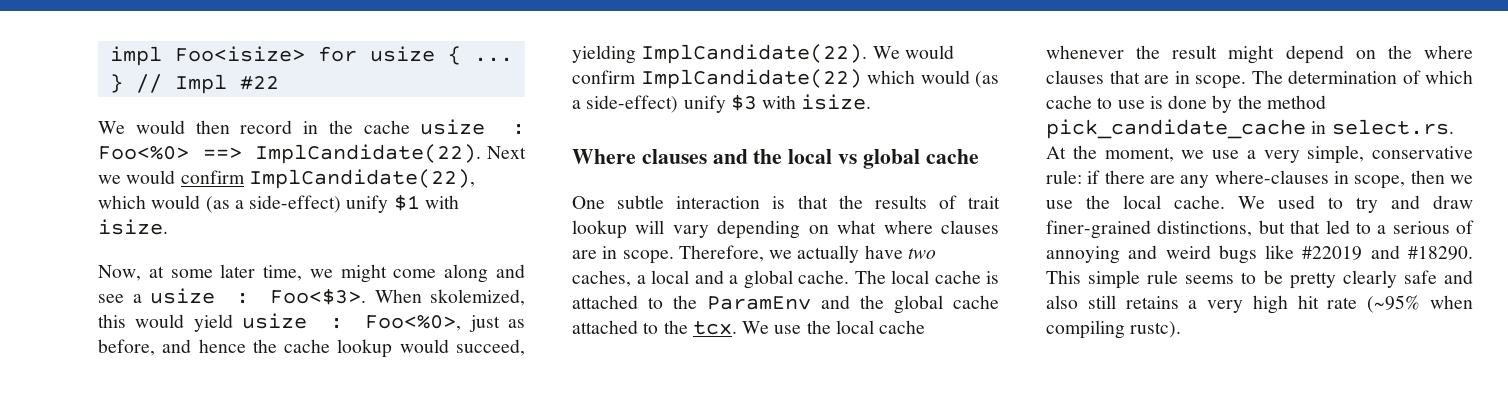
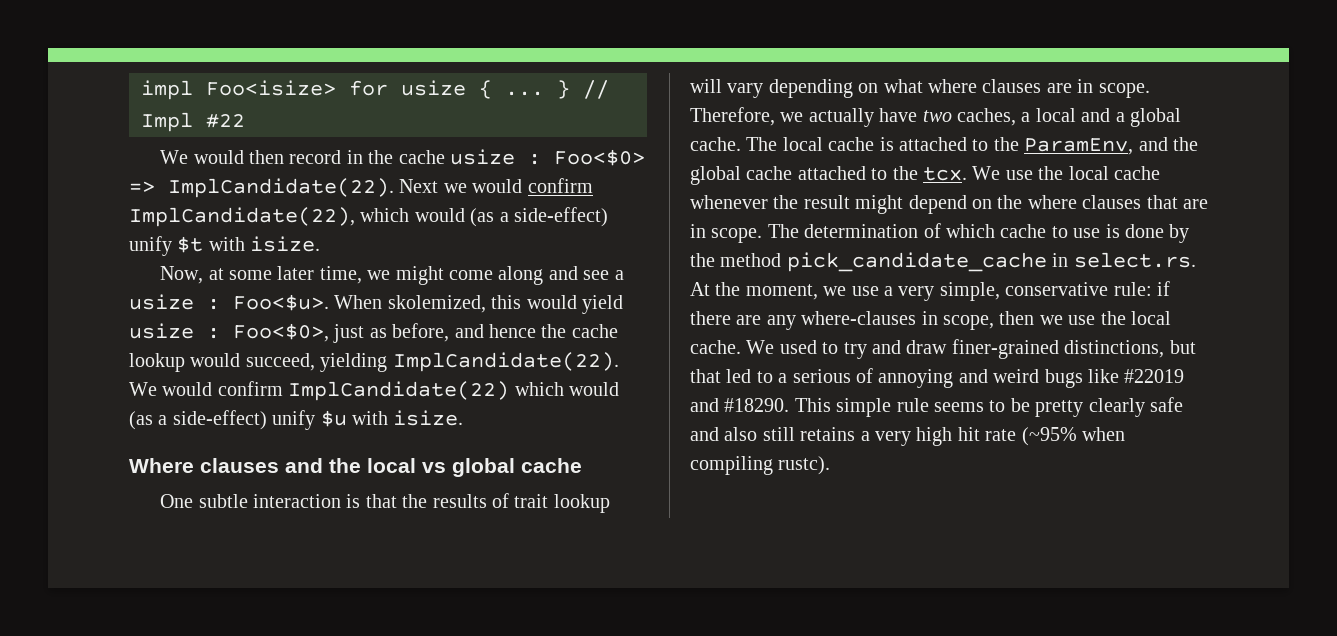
[98,146,242,160] Foo<%0> ==> -> [553,149,645,166] [129,181,155,193] Foo<$0> =>
[393,194,420,211] $1 -> [177,236,204,253] $t
[269,288,366,305] Foo<$3>. -> [233,294,329,311] Foo<$u>.
[365,315,462,331] Foo<%0>, -> [233,323,329,342] Foo<$0>,
[730,94,757,111] $3 -> [320,410,347,427] $u
[707,296,811,310] ParamEnv -> [1024,138,1134,155] ParamEnv,

